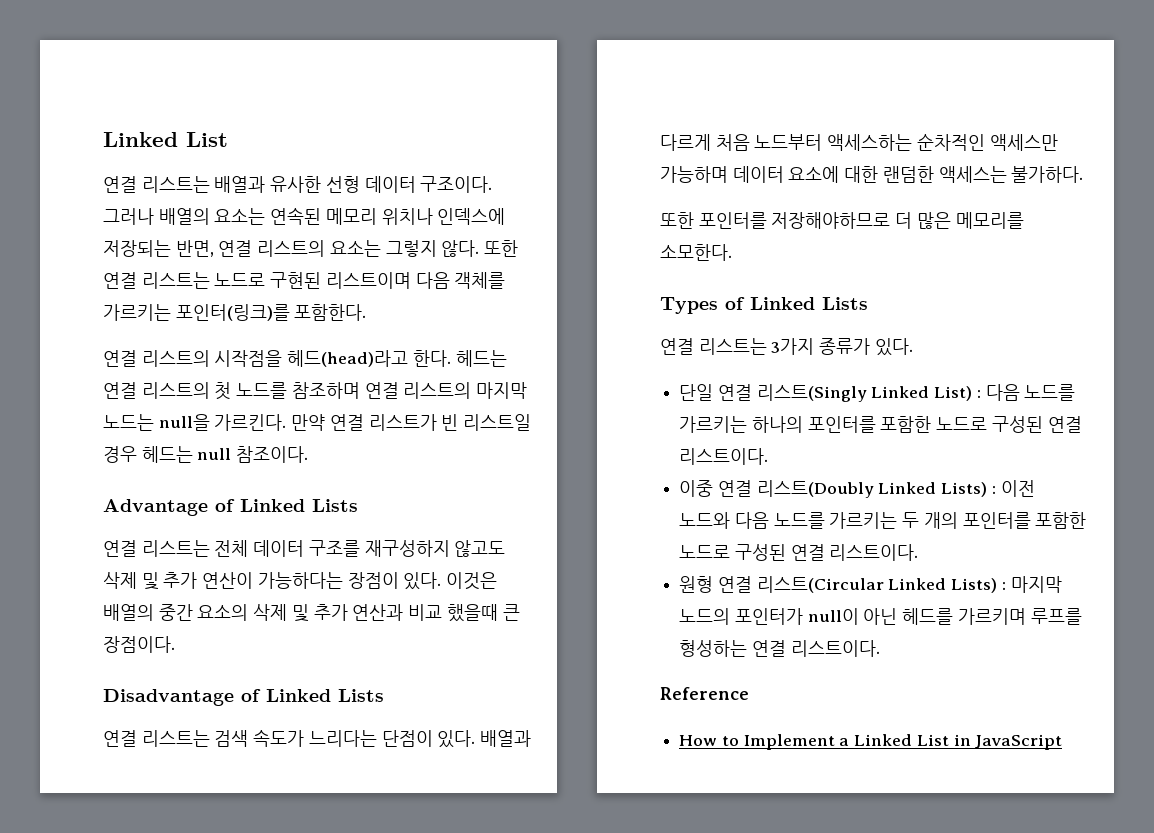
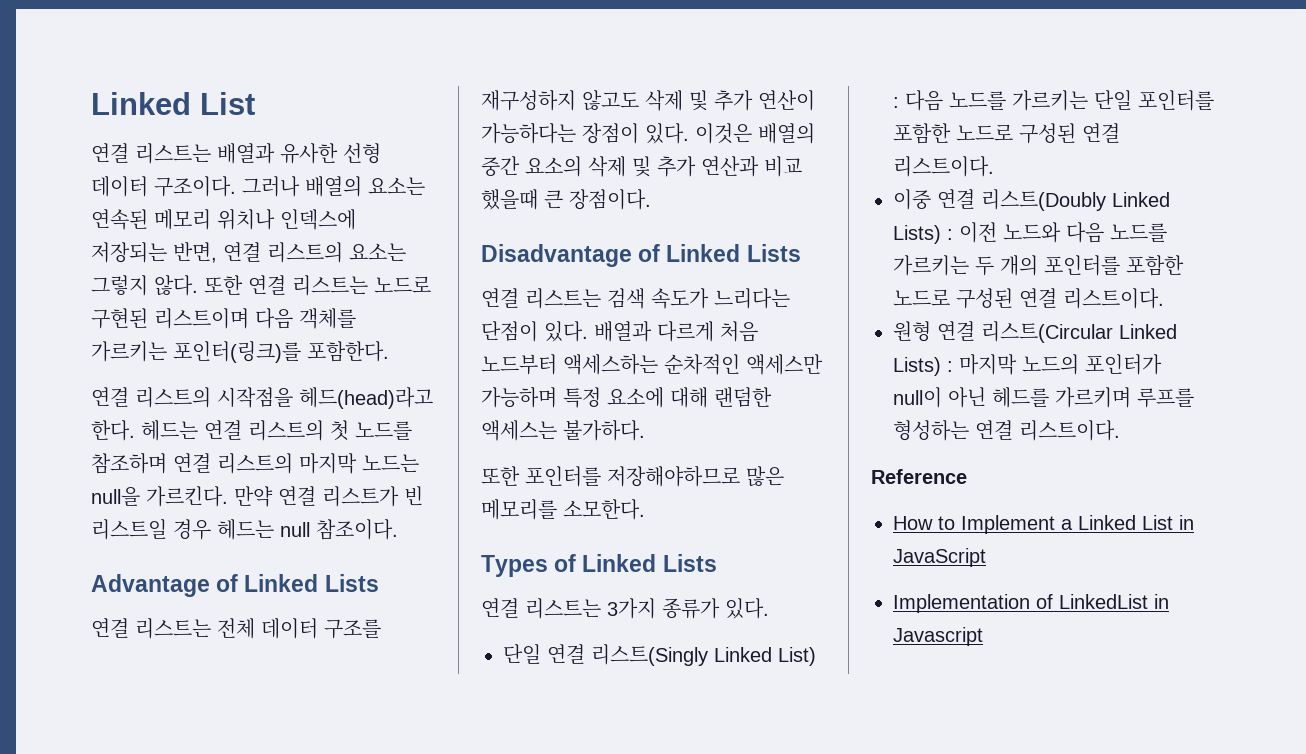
[732,166,879,183] 데이터 요소에 대한 -> [563,387,708,408] 특정 요소에 대해
[895,212,913,229] 더 -> (740, 476) none
[751,416,803,433] 하나의 -> [1094,90,1132,110] 단일
(1063, 742) none -> [893,594,1169,613] [893,627,983,646] // Implementation of LinkedList in Javascript

